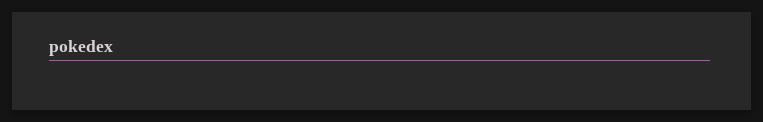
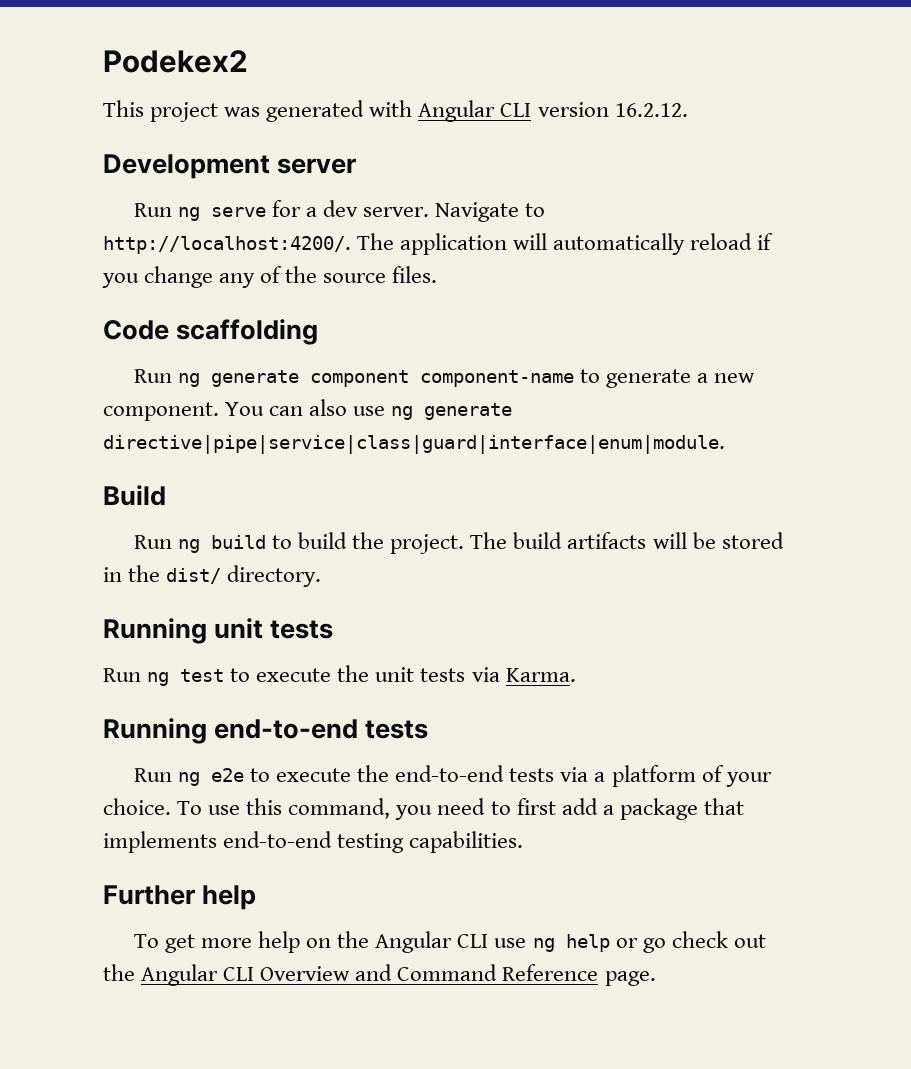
[49,40,113,56] pokedex -> [103,50,248,73] [103,100,688,122] [103,154,357,179] [133,200,546,222] [103,233,774,255] [102,266,438,288] [103,319,319,345] [133,369,756,388] [103,399,513,421] [103,435,725,454] [103,485,166,506] [133,532,784,554] [103,565,322,587] [103,618,334,644] [103,665,576,686] [103,718,429,744] [133,765,772,787] [103,798,744,820] [103,831,524,853] [103,885,257,910] [133,931,766,953] [103,964,656,986] Podekex2 // This project was generated with Angular CLI version 16.2.12. // Development server // Run ng serve for a dev server. Navigate to http://localhost:4200/. The application will automatically reload if you change any of the source files. // Code scaffolding // Run ng generate component component-name to generate a new component. You can also use ng generate directive|pipe|service|class|guard|interface|enum|module. // Build // Run ng build to build the project. The build artifacts will be stored in the dist/ directory. // Running unit tests // Run ng test to execute the unit tests via Karma. // Running end-to-end tests // Run ng e2e to execute the end-to-end tests via a platform of your choice. To use this command, you need to first add a package that implements end-to-end testing capabilities. // Further help // To get more help on the Angular CLI use ng help or go check out the Angular CLI Overview and Command Reference page.

